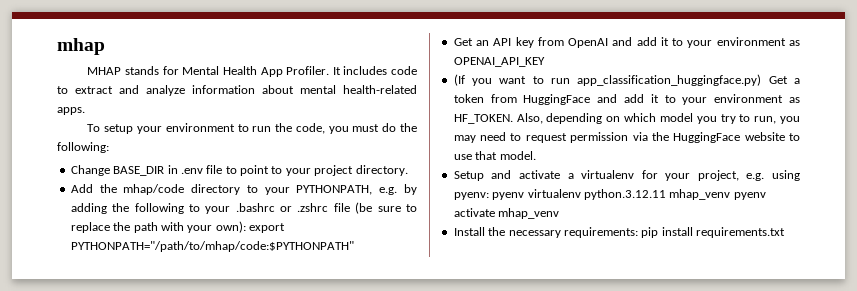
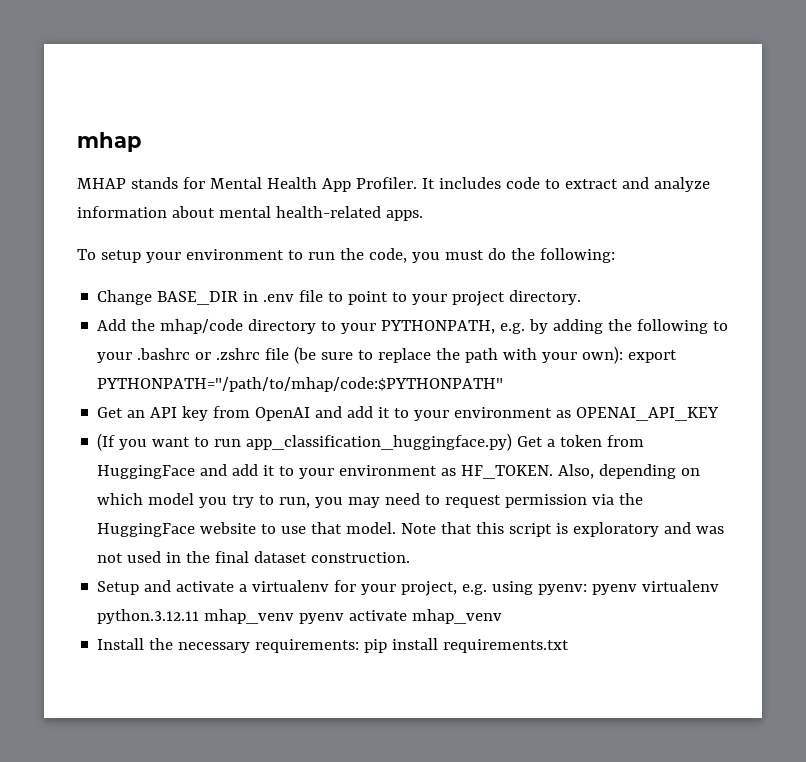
(536, 155) none -> [401,522,725,537] [97,551,411,563] Note that this script is exploratory and was not used in the final dataset construction.

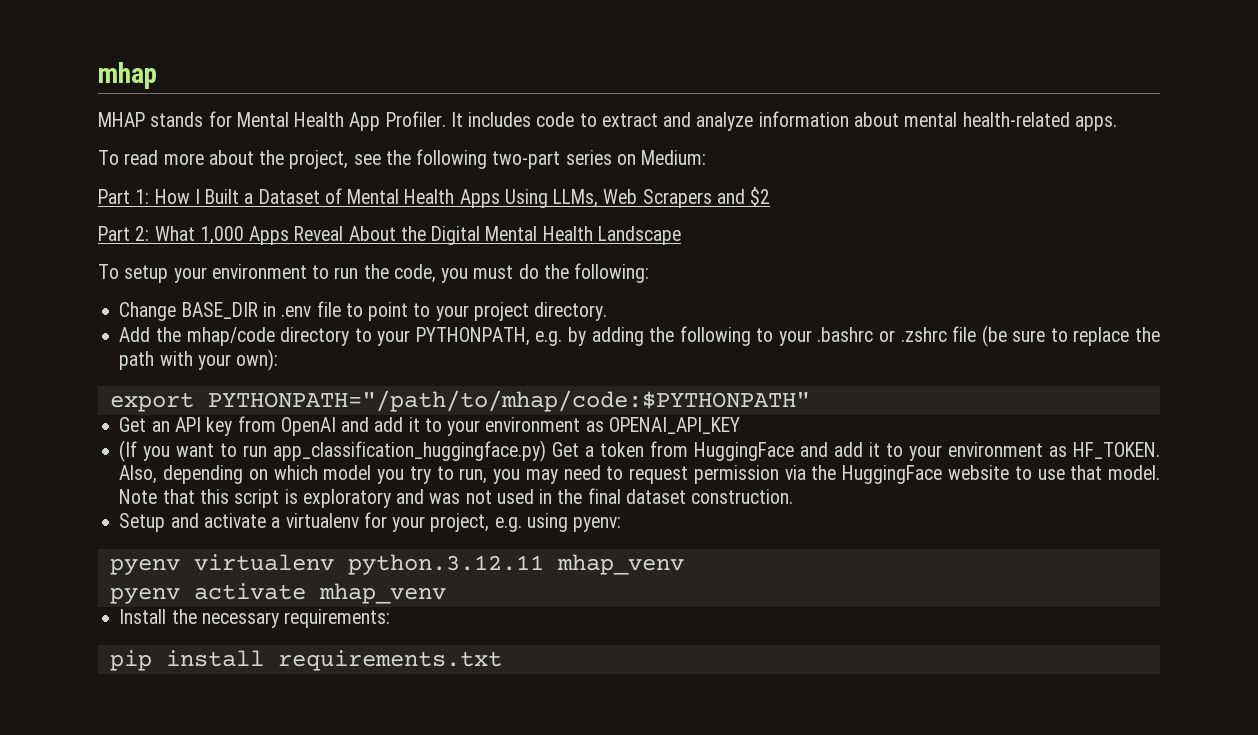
(423, 215) none -> [98,149,707,169] [98,187,771,208] [98,226,681,245] // To read more about the project, see the following two-part series on Medium: // Part 1: How I Built a Dataset of Mental Health Apps Using LLMs, Web Scrapers and $2 // Part 2: What 1,000 Apps Reveal About the Digital Mental Health Landscape
(624, 355) none -> (279, 360) //
(588, 589) none -> (622, 524) //
(295, 616) none -> (684, 564) //
(360, 646) none -> (391, 618) //

